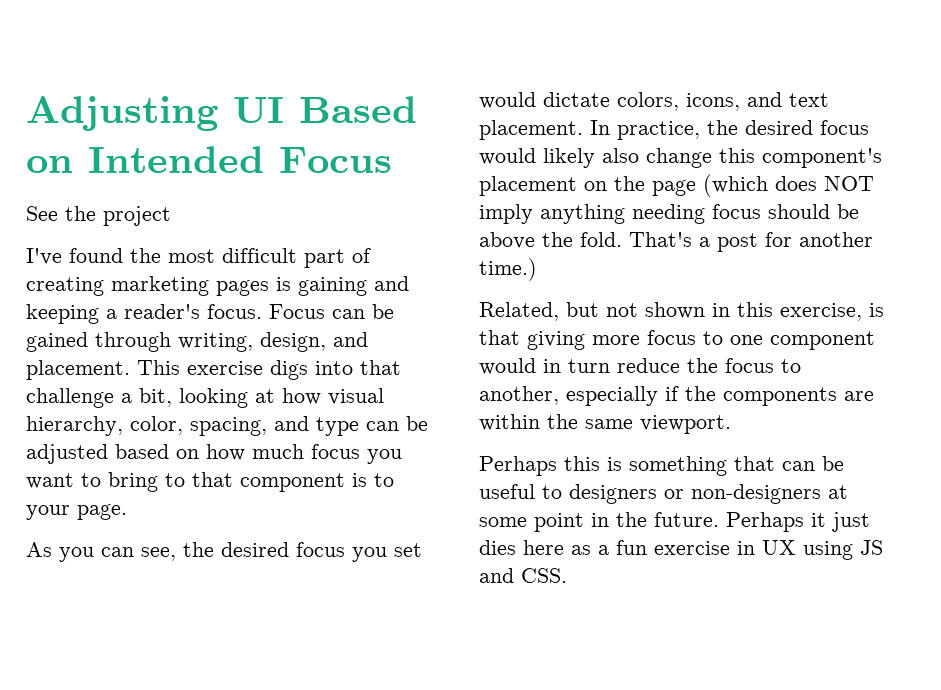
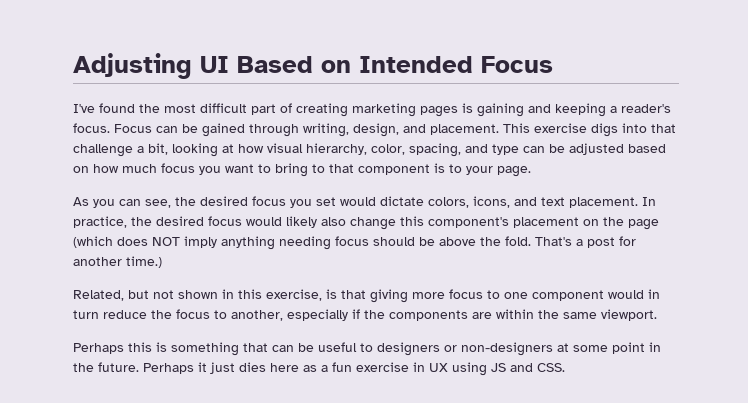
[26,206,171,226] // See the project -> (553, 64) none

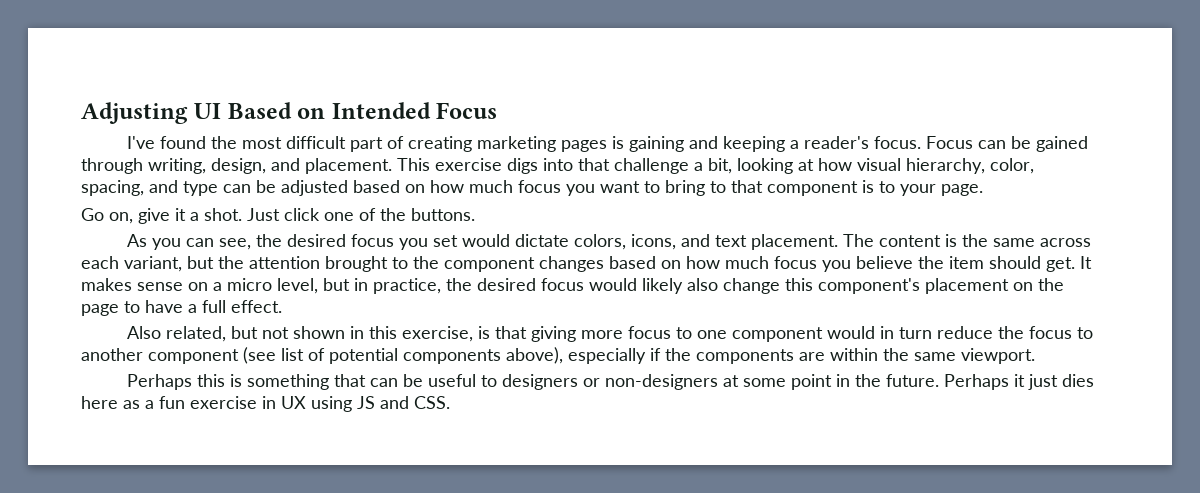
(531, 171) none -> [81,208,475,224] // Go on, give it a shot. Just click one of the buttons.
[642,197,656,206] In -> [842,234,1091,247] [81,256,1092,272] [81,278,368,294] The content is the same across each variant, but the attention brought to the component changes based on how much focus you believe the item should get. It makes sense on a micro level, but in
[73,236,636,250] [73,256,162,268] [73,290,124,301] (which does NOT imply anything needing focus should be above the fold. That's a post for another time.) // Related, -> [124,300,282,313] [126,326,226,342] to have a full effect. // Also related,
[231,310,283,321] another, -> [81,347,563,364] another component (see list of potential components above),

